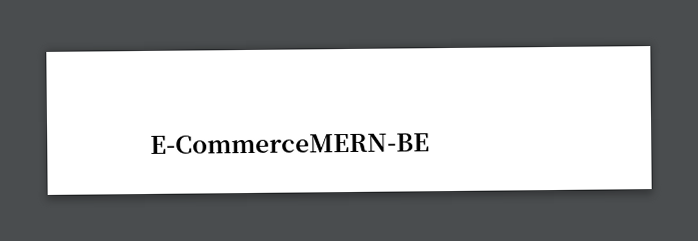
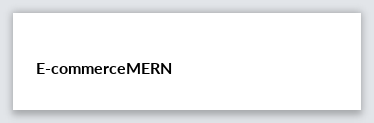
[150,133,430,154] E-CommerceMERN-BE -> [36,63,172,74] E-commerceMERN

